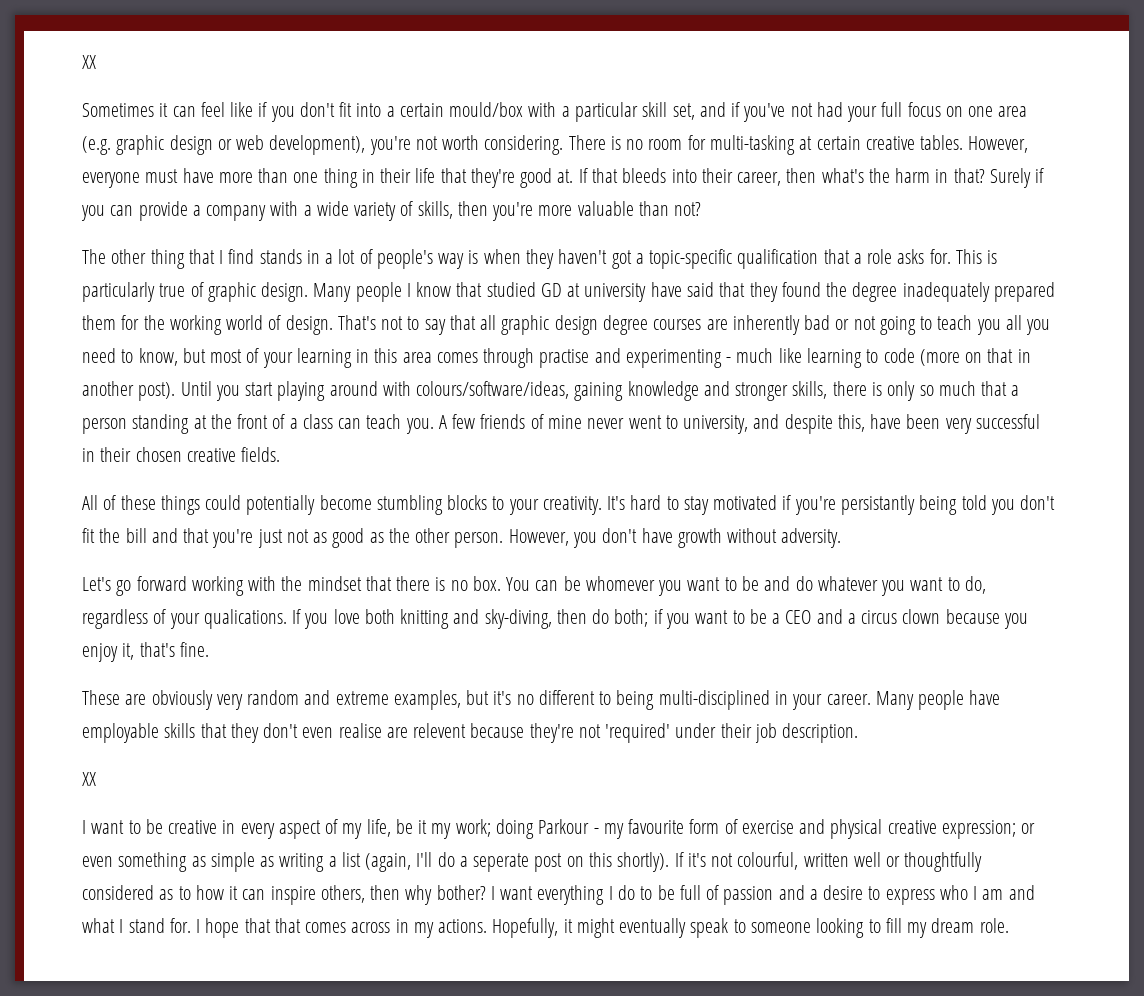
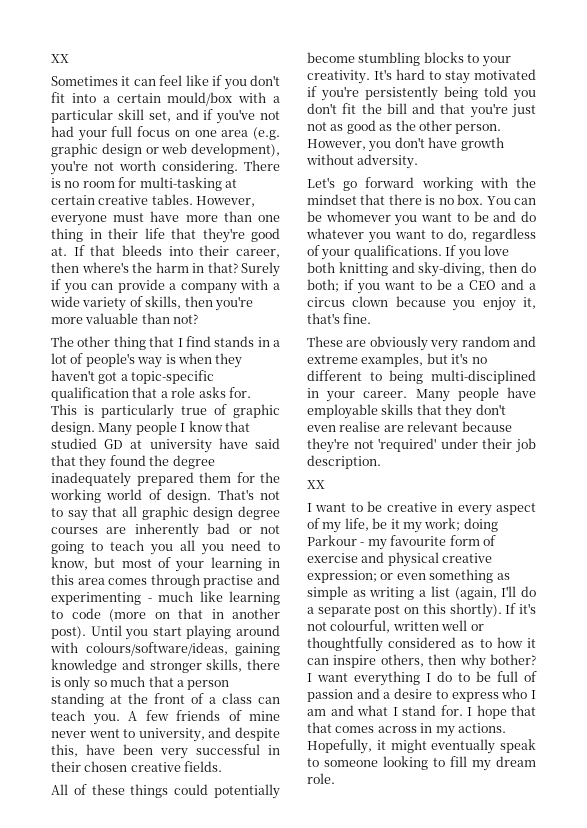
[821,168,864,183] what's -> [81,262,129,273] where's
[841,495,916,515] persistantly -> [365,86,438,101] persistently
[203,609,287,629] qualications. -> [353,245,442,259] qualifications.
[413,723,467,738] relevent -> [407,421,459,432] relevant
[473,853,530,872] seperate -> [317,605,371,617] separate

